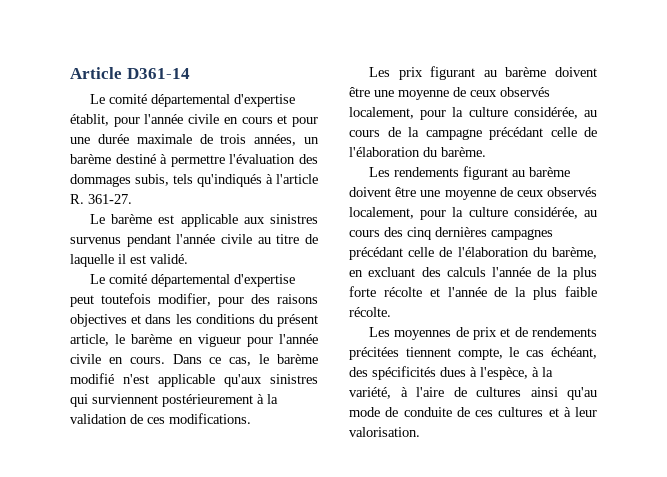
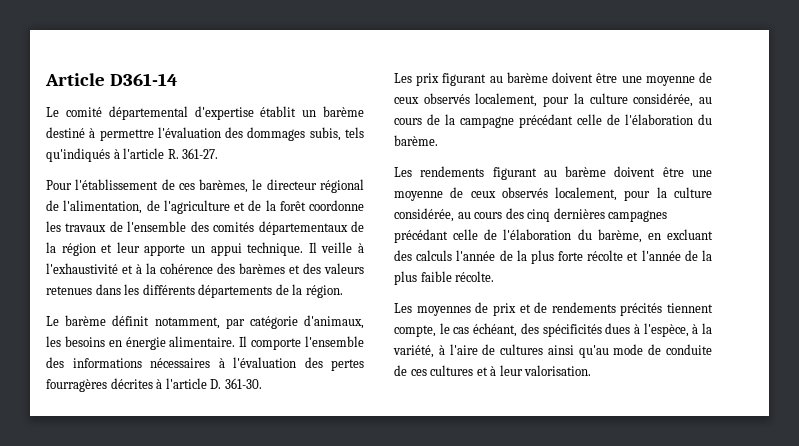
[70,114,318,127] [70,134,297,146] établit, pour l'année civile en cours et pour une durée maximale de trois années, -> [260,106,297,117] établit
[90,214,318,227] [70,234,318,247] [70,254,188,267] [90,274,296,287] [70,293,318,307] [70,314,318,327] [70,334,318,347] [70,354,318,366] [70,373,318,387] [70,394,278,407] [70,413,251,424] Le barème est applicable aux sinistres survenus pendant l'année civile au titre de laquelle il est validé. // Le comité départemental d'expertise peut toutefois modifier, pour des raisons objectives et dans les conditions du présent article, le barème en vigueur pour l'année civile en cours. Dans ce cas, le barème modifié n'est applicable qu'aux sinistres qui surviennent postérieurement à la validation de ces modifications. -> [46,179,364,193] [46,200,364,214] [46,221,364,235] [46,242,365,256] [46,263,364,274] [46,284,343,298] [46,315,364,329] [46,336,364,350] [46,357,364,371] [46,378,262,392] Pour l'établissement de ces barèmes, le directeur régional de l'alimentation, de l'agriculture et de la forêt coordonne les travaux de l'ensemble des comités départementaux de la région et leur apporte un appui technique. Il veille à l'exhaustivité et à la cohérence des barèmes et des valeurs retenues dans les différents départements de la région. // Le barème définit notamment, par catégorie d'animaux, les besoins en énergie alimentaire. Il comporte l'ensemble des informations nécessaires à l'évaluation des pertes fourragères décrites à l'article D. 361-30.
[349,347,399,360] précitées -> [620,303,663,316] précités

